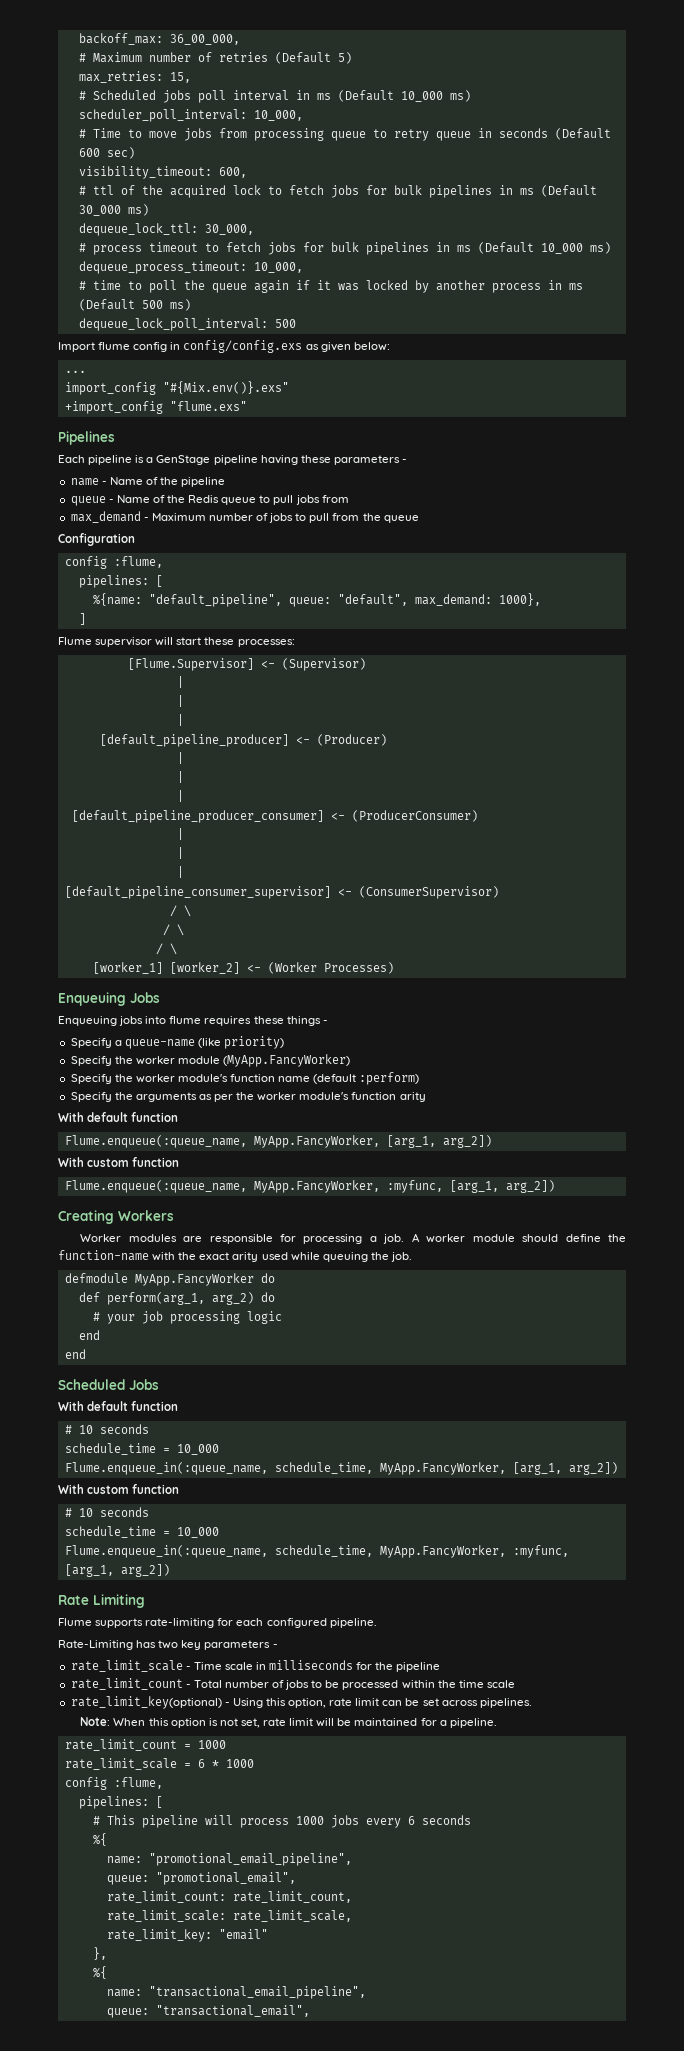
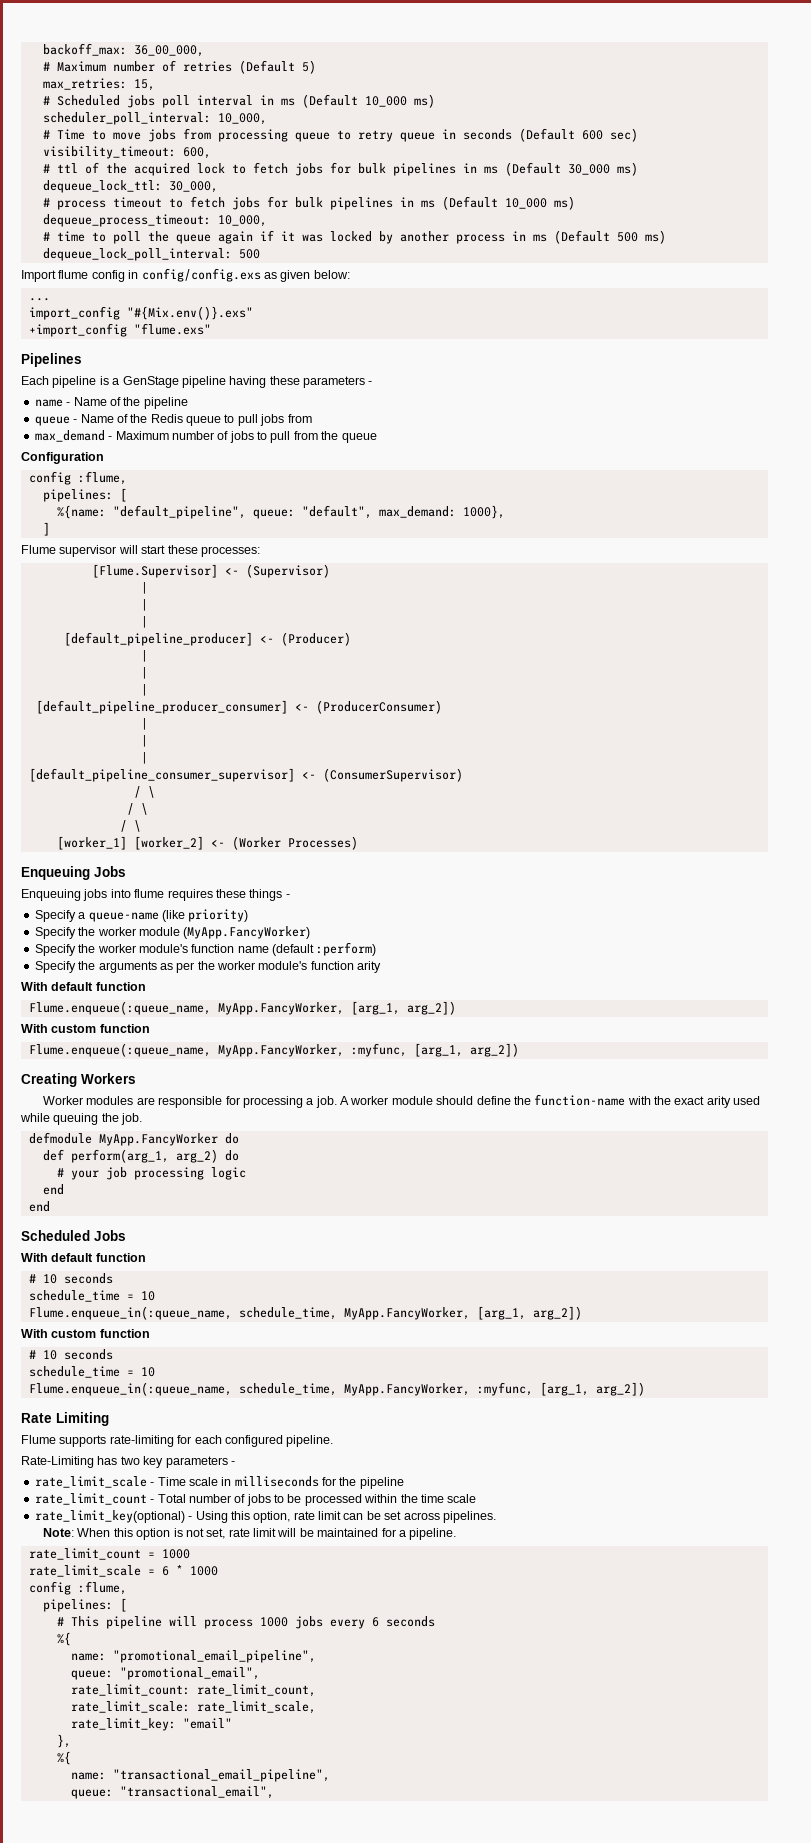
[176,1444,219,1455] 10_000 -> [140,1291,155,1301] 10
[176,1527,219,1538] 10_000 -> [140,1367,155,1377] 10

